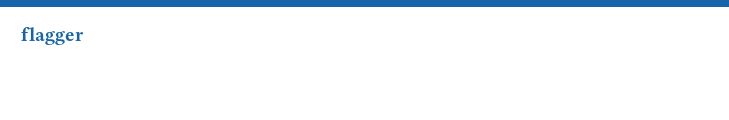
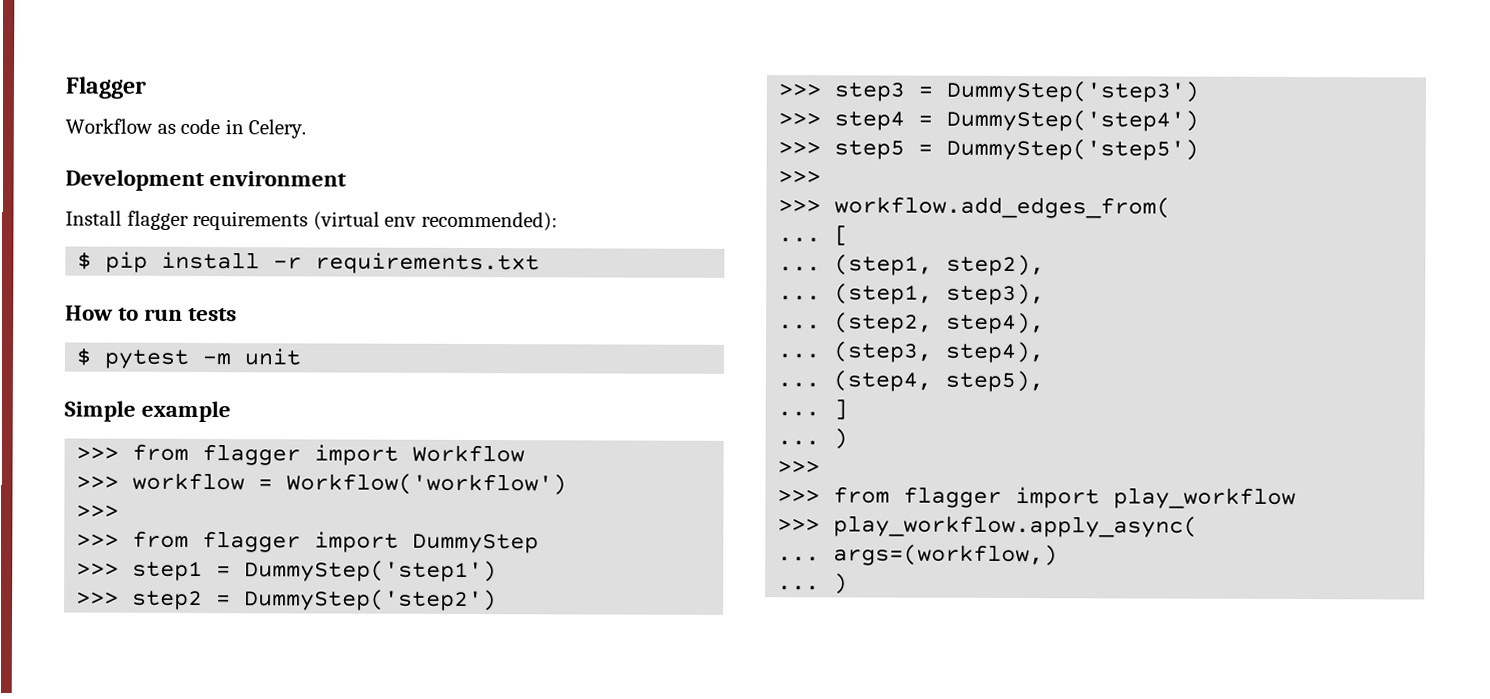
[21,27,84,45] flagger -> [65,76,146,99] [65,118,307,139] [65,169,348,192] [65,210,558,232] [77,251,541,275] [65,305,238,322] [76,347,303,369] [64,400,232,423] [76,443,526,466] [76,472,568,496] [76,504,120,518] [76,530,540,554] [76,560,498,583] [76,589,498,612] [778,80,1200,103] [778,109,1200,132] [778,138,1200,161] [778,170,822,184] [778,196,1172,219] [778,225,850,246] [778,254,1046,277] [778,283,1046,306] [778,312,1046,335] [777,341,1046,364] [777,370,1045,393] [777,399,849,420] [777,428,849,450] [777,460,821,474] [777,486,1297,510] [777,515,1199,538] [777,544,1059,567] [777,573,849,595] Flagger // Workflow as code in Celery. // Development environment // Install flagger requirements (virtual env recommended): // $ pip install -r requirements.txt // How to run tests // $ pytest -m unit // Simple example // >>> from flagger import Workflow // >>> workflow = Workflow('workflow') // >>> // >>> from flagger import DummyStep // >>> step1 = DummyStep('step1') // >>> step2 = DummyStep('step2') // >>> step3 = DummyStep('step3') // >>> step4 = DummyStep('step4') // >>> step5 = DummyStep('step5') // >>> // >>> workflow.add_edges_from( // ... [ // ... (step1, step2), // ... (step1, step3), // ... (step2, step4), // ... (step3, step4), // ... (step4, step5), // ... ] // ... ) // >>> // >>> from flagger import play_workflow // >>> play_workflow.apply_async( // ... args=(workflow,) // ... )

